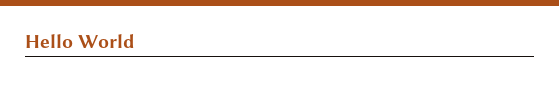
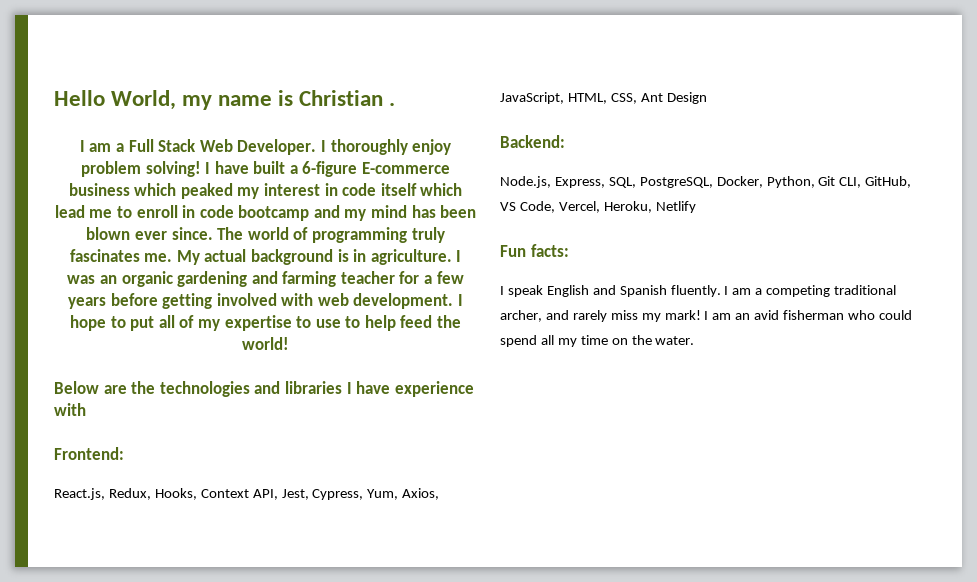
[78,34,136,48] World -> [111,90,396,110] [79,139,452,155] [80,161,451,177] [68,183,463,199] [54,205,477,221] [86,227,445,243] [69,249,462,265] [67,271,464,287] [67,293,464,309] [69,315,462,331] [242,337,289,350] [54,381,474,397] [54,403,86,416] [54,447,124,460] [54,488,440,500] [500,92,707,104] [500,135,565,148] [500,176,912,188] [500,201,696,213] [500,244,569,257] [500,285,897,297] [500,310,912,322] [500,335,695,347] World, my name is Christian . // I am a Full Stack Web Developer. I thoroughly enjoy problem solving! I have built a 6-figure E-commerce business which peaked my interest in code itself which lead me to enroll in code bootcamp and my mind has been blown ever since. The world of programming truly fascinates me. My actual background is in agriculture. I was an organic gardening and farming teacher for a few years before getting involved with web development. I hope to put all of my expertise to use to help feed the world! // Below are the technologies and libraries I have experience with // Frontend: // React.js, Redux, Hooks, Context API, Jest, Cypress, Yum, Axios, JavaScript, HTML, CSS, Ant Design // Backend: // Node.js, Express, SQL, PostgreSQL, Docker, Python, Git CLI, GitHub, VS Code, Vercel, Heroku, Netlify // Fun facts: // I speak English and Spanish fluently. I am a competing traditional archer, and rarely miss my mark! I am an avid fisherman who could spend all my time on the water.

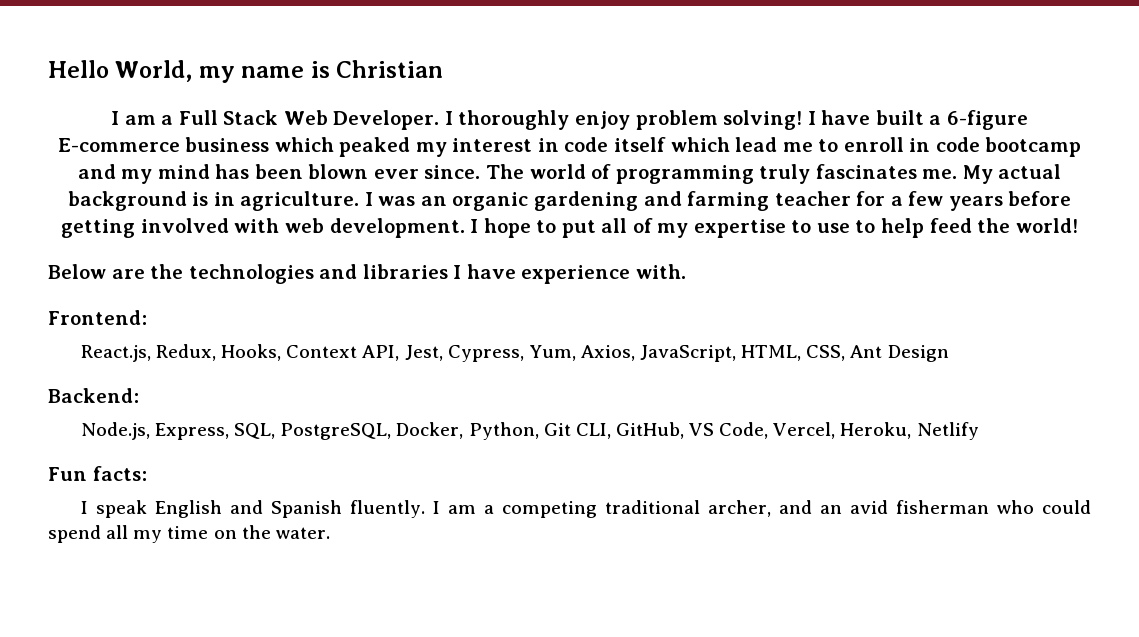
[389,103,396,106] . -> (444, 69) none
[54,403,86,416] with -> [635,264,686,279] with.
[572,310,732,322] rarely miss my mark! I am -> (812, 507) none

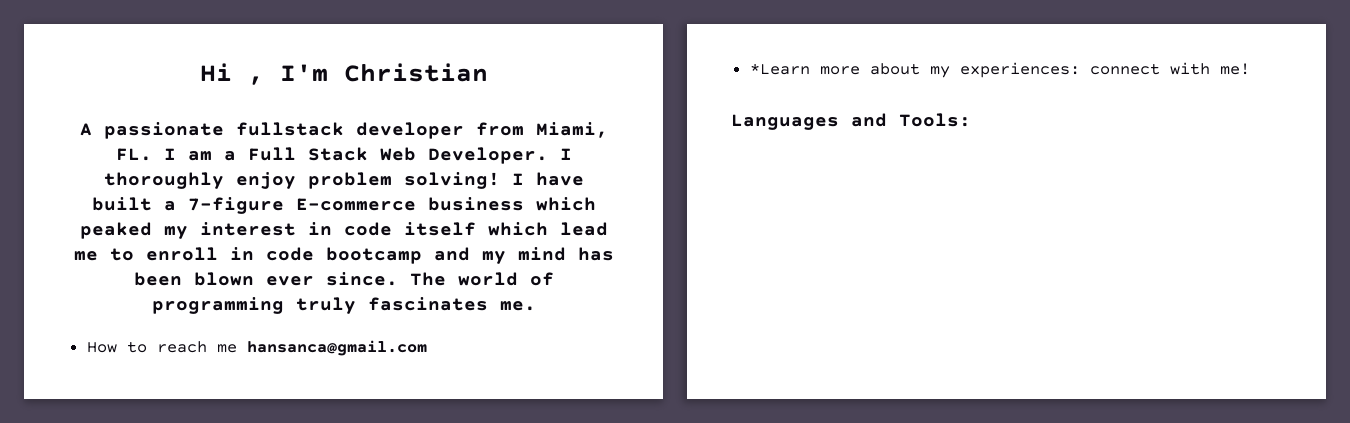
[48,60,444,83] Hello World, my name is Christian // -> [199,63,488,85] [79,122,608,139] [115,148,152,161] Hi , I'm Christian // A passionate fullstack developer from Miami, FL.
[946,110,1028,130] 6-figure -> [187,197,284,214] 7-figure
[962,164,1062,184] [67,191,1072,211] [61,218,1078,238] [48,264,686,284] [48,310,147,325] [80,344,949,362] [48,388,139,403] [80,422,979,440] [48,466,147,481] [80,500,1091,518] [48,525,330,543] My actual background is in agriculture. I was an organic gardening and farming teacher for a few years before getting involved with web development. I hope to put all of my expertise to use to help feed the world! // Below are the technologies and libraries I have experience with. // Frontend: // React.js, Redux, Hooks, Context API, Jest, Cypress, Yum, Axios, JavaScript, HTML, CSS, Ant Design // Backend: // Node.js, Express, SQL, PostgreSQL, Docker, Python, Git CLI, GitHub, VS Code, Vercel, Heroku, Netlify // Fun facts: // I speak English and Spanish fluently. I am a competing traditional archer, and an avid fisherman who could spend all my time on the water. -> [86,340,427,356] [749,62,1250,78] [731,113,971,130] // How to reach me hansanca@gmail.com // *Learn more about my experiences: connect with me! // Languages and Tools:

